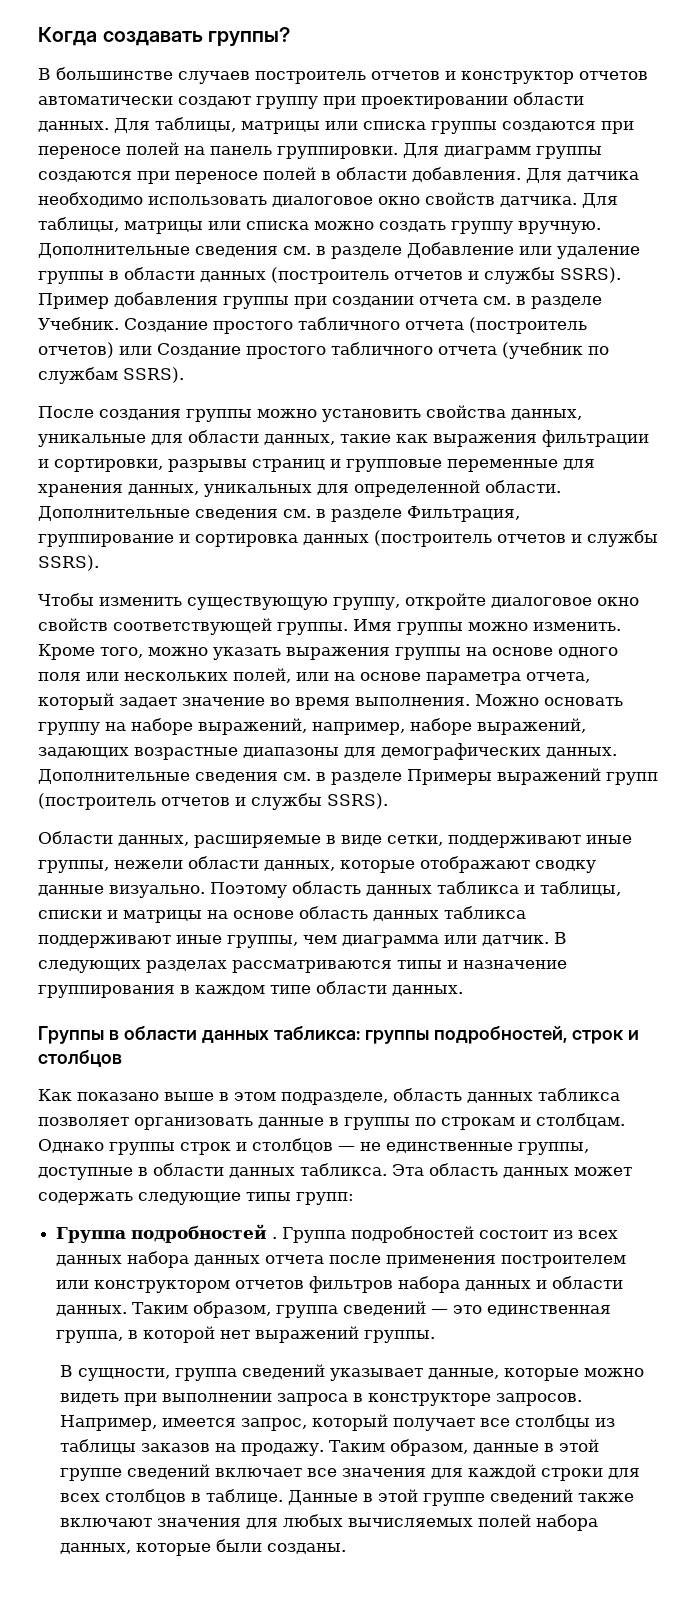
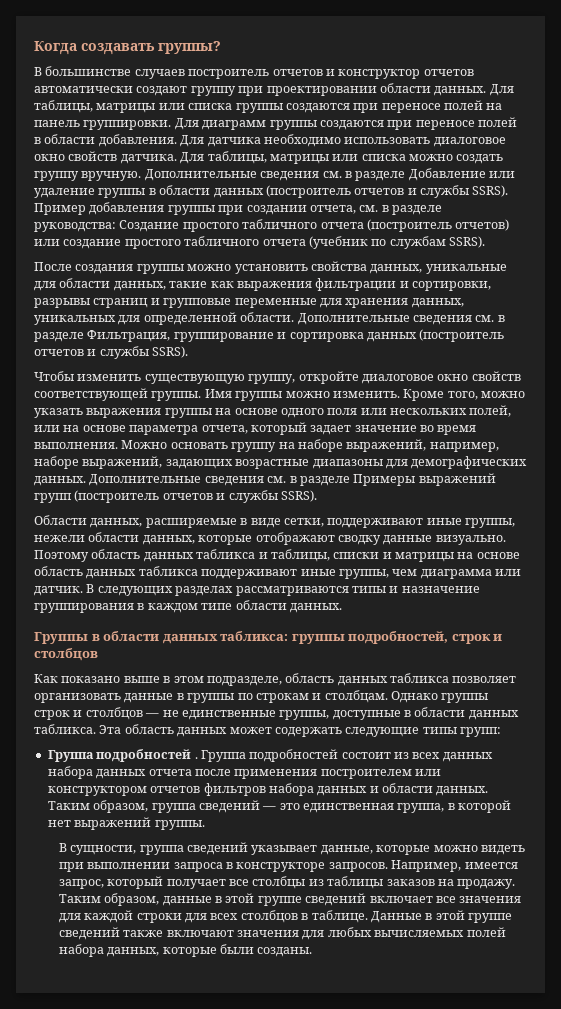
[419,296,602,309] [38,317,119,330] отчета см. в разделе Учебник. -> [309,205,442,215] [34,222,116,232] отчета, см. в разделе руководства:
[157,343,241,357] Создание -> [63,239,122,249] создание

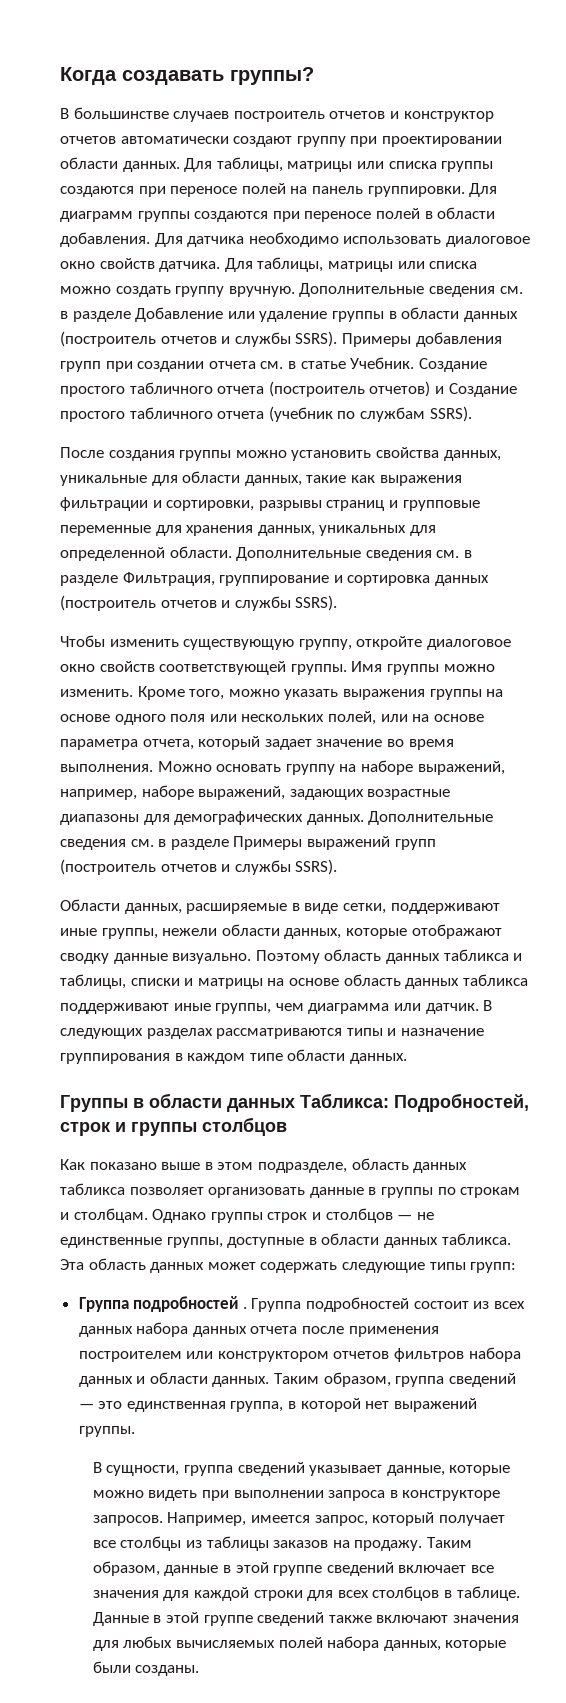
[34,202,215,215] Пример добавления группы -> [341,332,502,347] [60,361,101,372] Примеры добавления групп
[309,205,442,215] [34,222,116,232] отчета, см. в разделе руководства: -> [208,357,415,369] отчета см. в статье Учебник.
[34,239,122,249] или создание -> [434,383,517,397] и Создание
[220,631,503,644] табликса: группы подробностей, строк и -> [300,1093,529,1112] [60,1122,197,1136] Табликса: Подробностей, строк и группы

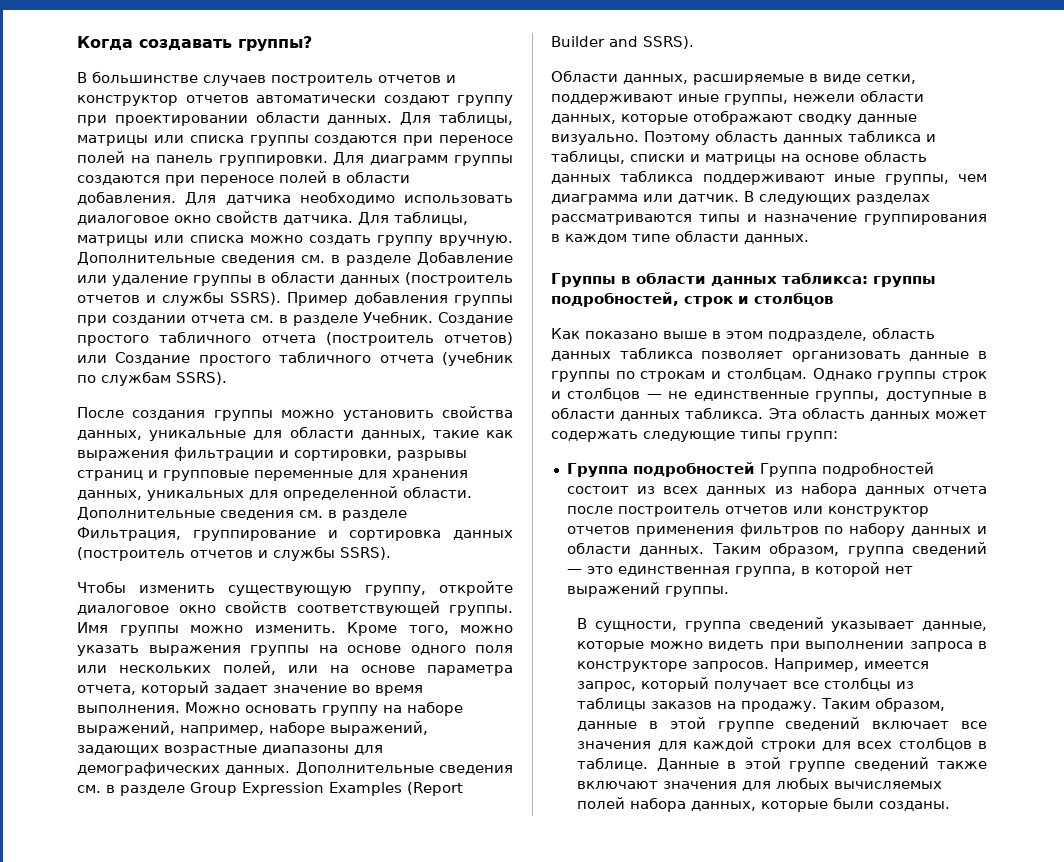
[341,332,502,347] [60,361,101,372] Примеры добавления групп -> [287,291,513,306] Пример добавления группы
[300,361,346,369] статье -> [293,315,358,326] разделе
[434,386,444,394] и -> [77,355,107,363] или
[233,836,436,850] [60,859,291,875] Примеры выражений групп (построитель отчетов и службы -> [190,782,463,796] [551,36,638,47] Group Expression Examples (Report Builder and
[300,1093,529,1112] [60,1122,197,1136] Табликса: Подробностей, строк и группы -> [782,272,936,287] [551,292,749,307] табликса: группы подробностей, строк и
[242,1307,247,1309] . -> (755, 469) none
(133, 1331) none -> [774,486,793,494] из
[348,1326,439,1337] [78,1347,521,1362] применения построителем или конструктором отчетов фильтров набора -> [617,506,929,517] [566,522,906,537] построитель отчетов или конструктор отчетов применения фильтров по набору

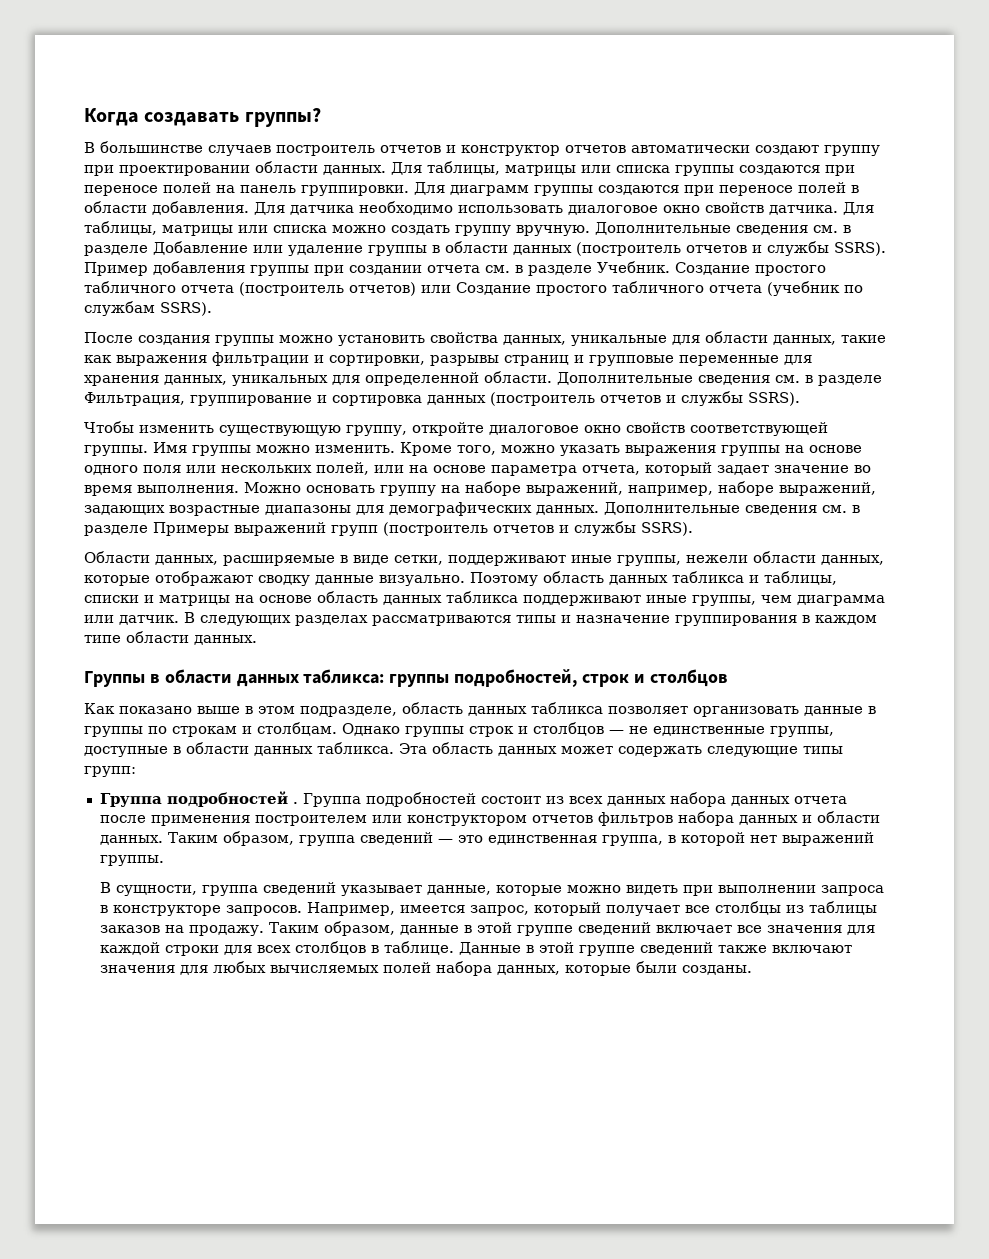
[190,782,463,796] [551,36,638,47] Group Expression Examples (Report Builder and -> [153,521,636,536] Примеры выражений групп (построитель отчетов и службы
(755, 469) none -> [292,802,298,804] .
[774,486,793,494] из -> (666, 801) none
[617,506,929,517] [566,522,906,537] построитель отчетов или конструктор отчетов применения фильтров по набору -> [150,811,734,826] применения построителем или конструктором отчетов фильтров набора

